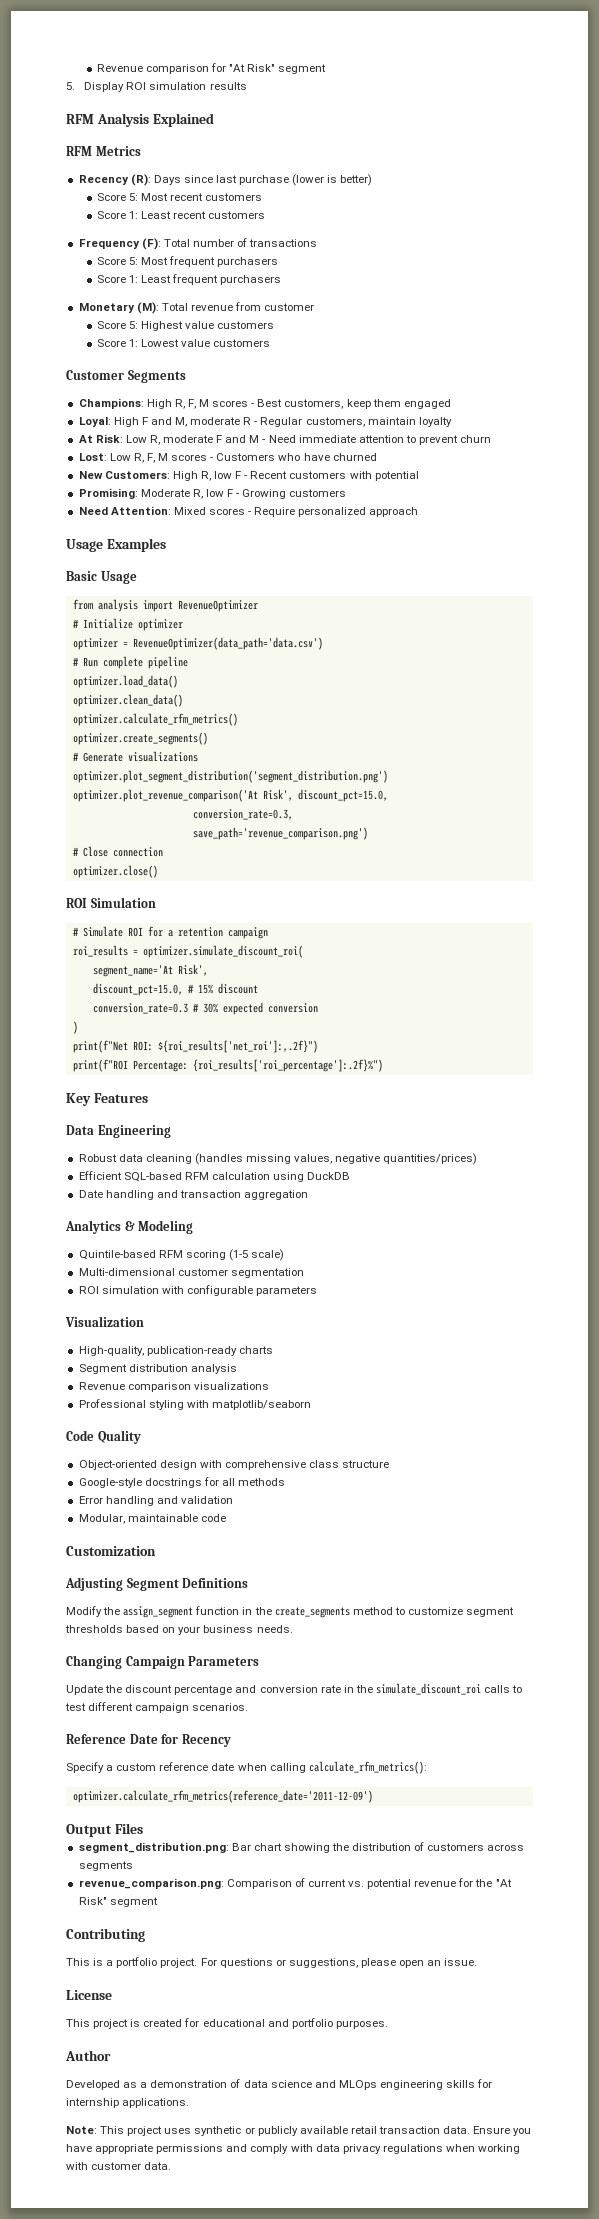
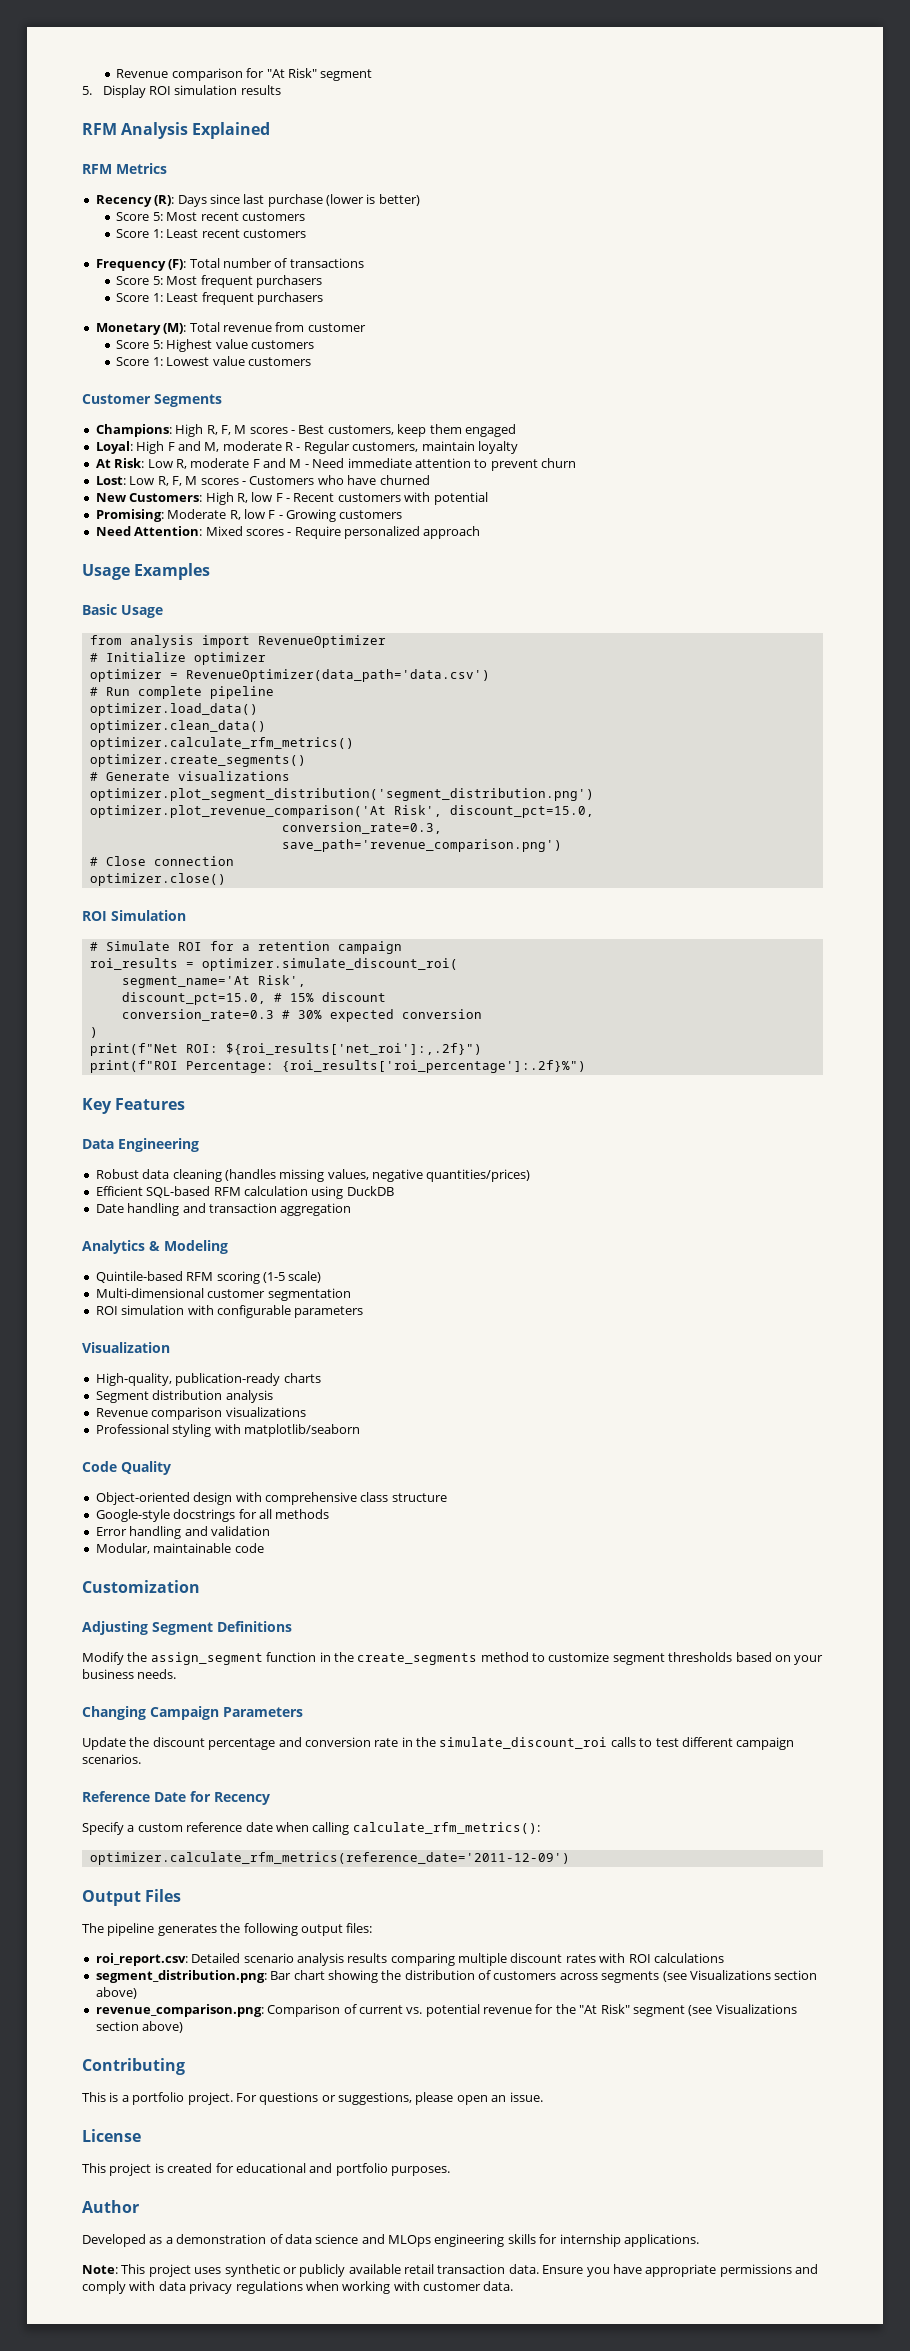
(143, 1828) none -> [82,1923,373,1936] [95,1953,724,1966] // The pipeline generates the following output files: // roi_report.csv: Detailed scenario analysis results comparing multiple discount rates with ROI calculations
(133, 1866) none -> [662,1970,818,1982] [95,1987,137,1999] (see Visualizations section above)
(158, 1902) none -> [688,2004,797,2016] [95,2021,184,2033] (see Visualizations section above)

